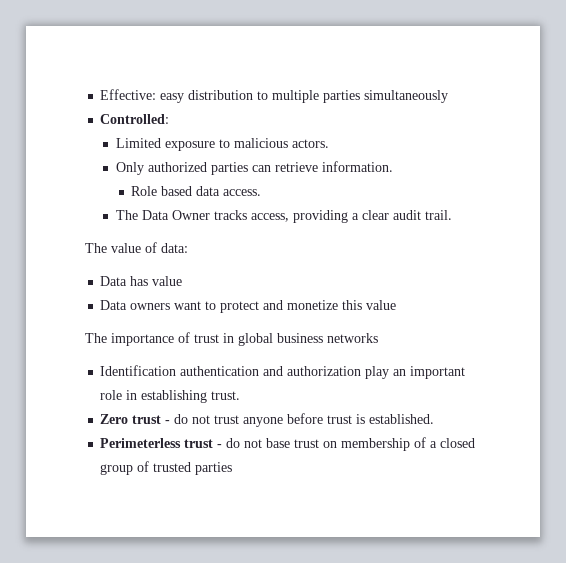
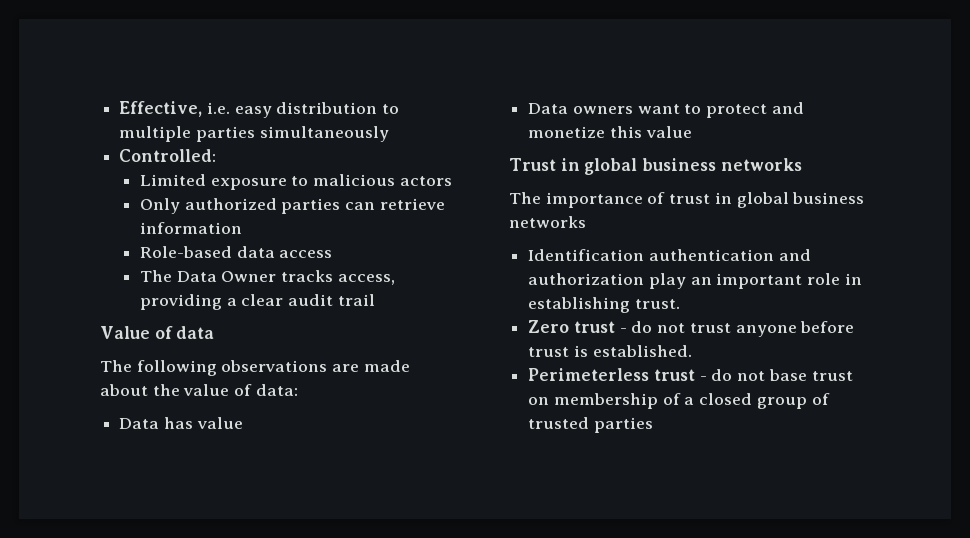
[100,89,157,100] Effective: -> [119,101,230,117] Effective, i.e.
[291,139,329,148] actors. -> [399,176,452,186] actors
[321,161,393,172] [131,186,262,196] information. // Role based data access. -> [139,222,242,234] [139,246,333,258] information // Role-based data access
[424,210,452,220] [85,243,107,253] trail. // The -> [337,294,375,306] [100,326,215,339] [100,360,410,376] [100,384,180,396] trail // Value of data // The following observations are made about the
(397, 305) none -> [509,158,802,175] // Trust in global business networks

